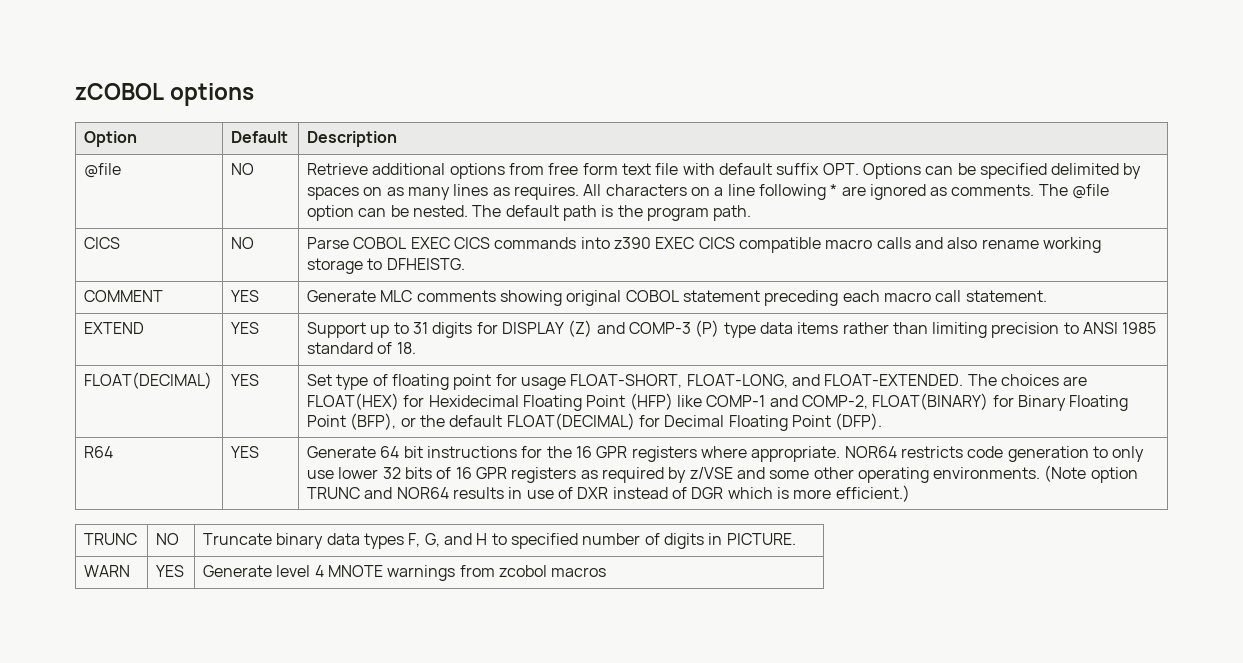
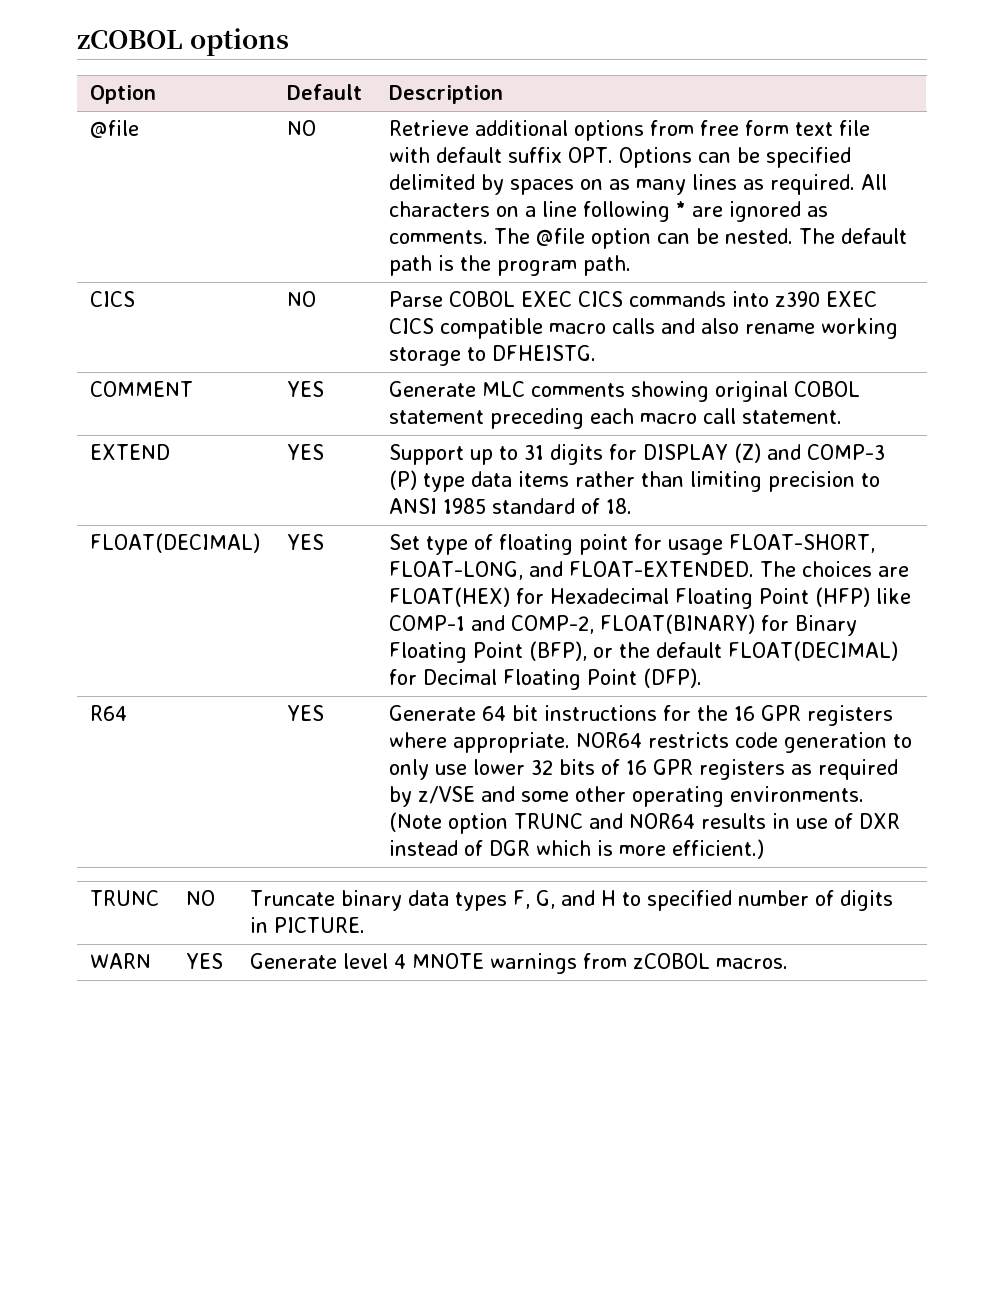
[513,184,579,200] requires. -> [770,174,856,195] required.
[428,395,519,407] Hexidecimal -> [550,588,670,604] Hexadecimal
[498,565,607,577] zcobol macros -> [633,953,789,969] zCOBOL macros.

